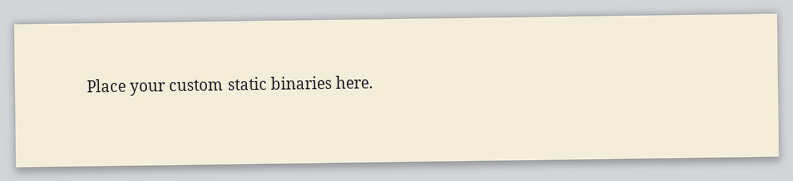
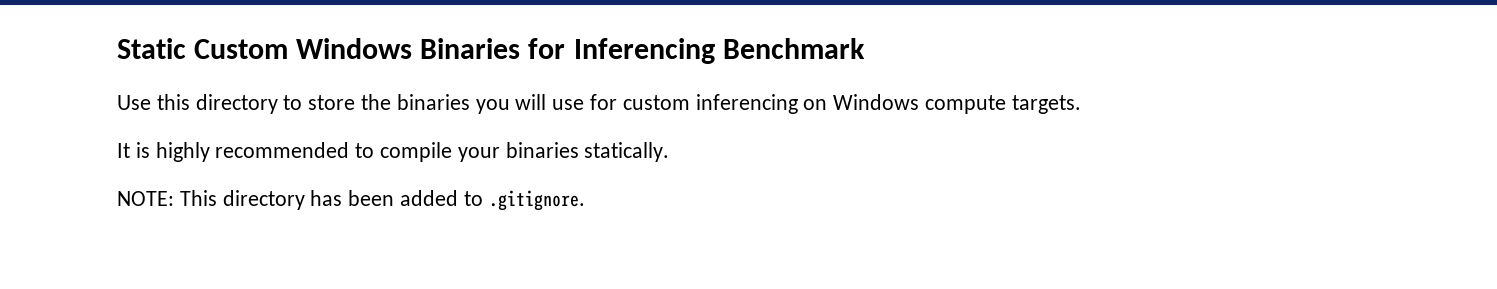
[86,75,373,96] Place your custom static binaries here. -> [117,38,865,64] [117,94,1081,114] [117,142,670,162] [117,190,585,211] Static Custom Windows Binaries for Inferencing Benchmark // Use this directory to store the binaries you will use for custom inferencing on Windows compute targets. // It is highly recommended to compile your binaries statically. // NOTE: This directory has been added to .gitignore.

